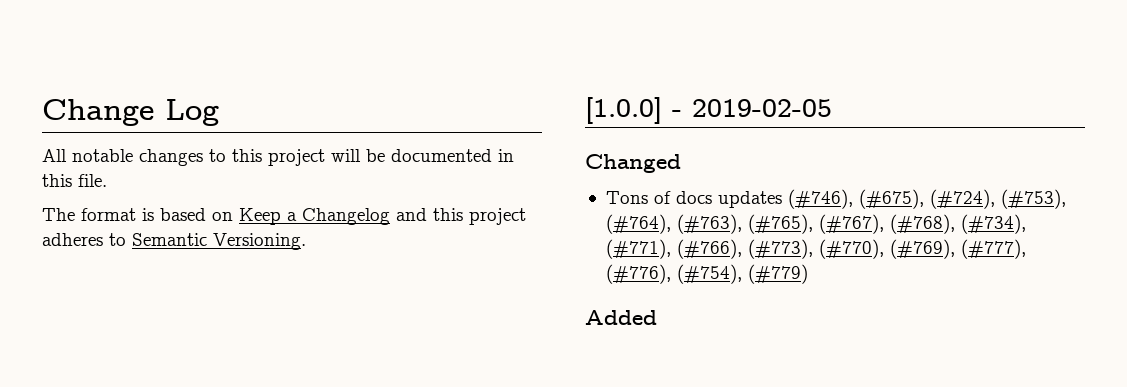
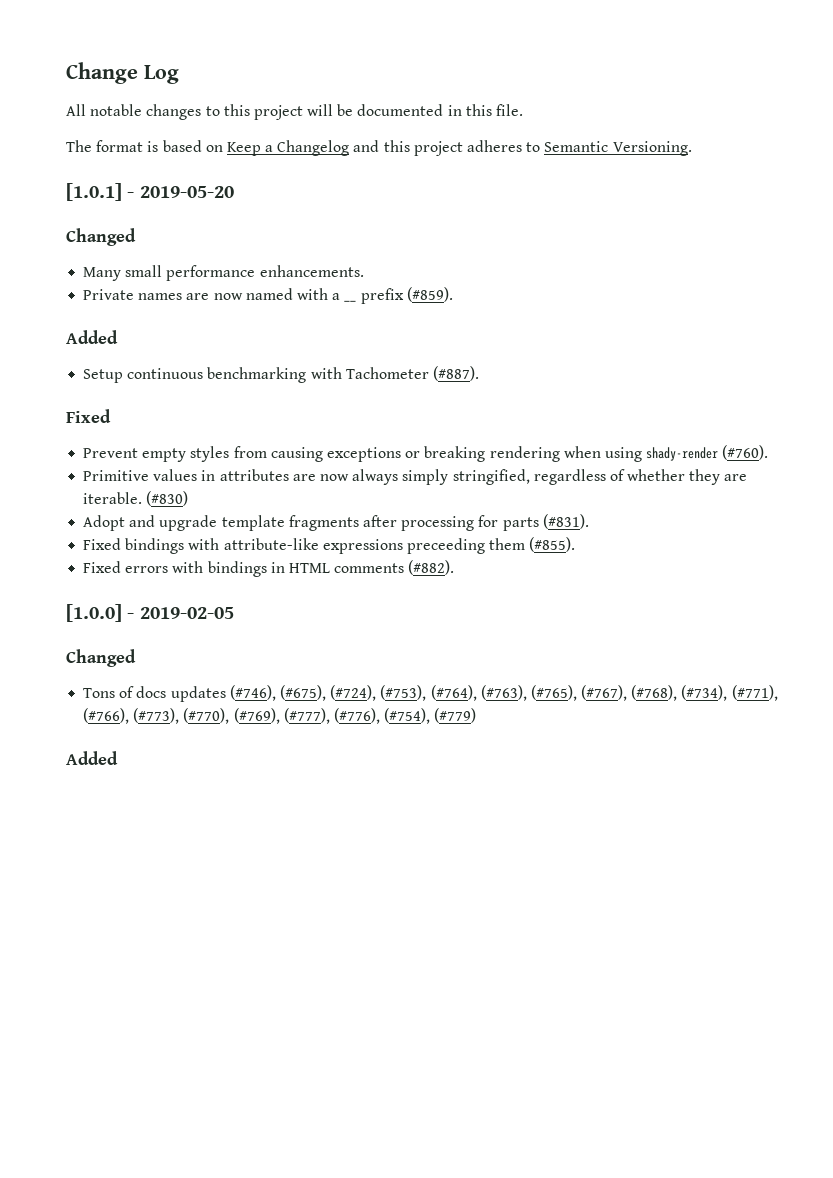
(306, 241) none -> [66,183,234,201] [66,228,136,246] [83,265,364,281] [83,288,341,300] [344,287,453,304] [66,330,118,344] [83,366,479,383] [66,409,111,423] [83,445,769,462] [83,469,748,485] [83,491,189,506] [83,514,589,531] [83,537,576,554] [83,560,455,577] // [1.0.1] - 2019-05-20 // Changed // Many small performance enhancements. // Private names are now named with a __ prefix (#859). // Added // Setup continuous benchmarking with Tachometer (#887). // Fixed // Prevent empty styles from causing exceptions or breaking rendering when using shady-render (#760). // Primitive values in attributes are now always simply stringified, regardless of whether they are iterable. (#830) // Adopt and upgrade template fragments after processing for parts (#831). // Fixed bindings with attribute-like expressions preceeding them (#855). // Fixed errors with bindings in HTML comments (#882).

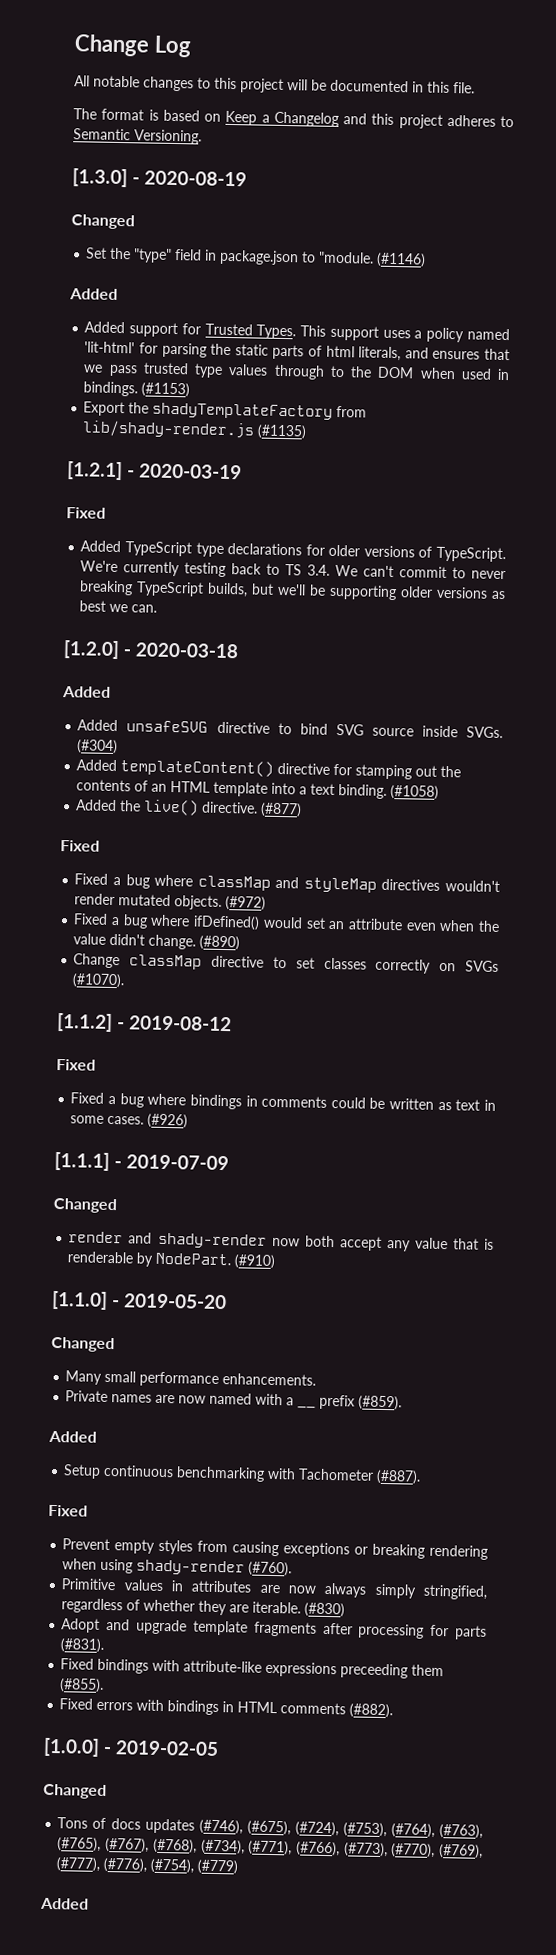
[66,183,122,201] [1.0.1] -> [72,168,248,188] [71,214,135,230] [86,247,427,268] [69,288,118,300] [84,321,510,343] [84,341,511,362] [83,362,511,381] [83,381,191,398] [83,401,368,420] [82,420,308,440] [67,461,243,481] [66,507,106,519] [80,540,506,563] [80,560,506,580] [79,580,507,601] [79,600,158,613] [63,640,240,660] [62,686,111,698] [77,719,503,739] [77,739,119,755] [76,759,462,780] [76,779,440,800] [76,799,303,818] [60,840,100,852] [74,873,500,893] [74,893,267,911] [73,913,500,933] [73,933,241,951] [73,953,499,974] [72,973,126,989] [56,1013,233,1032] [56,1058,96,1071] [70,1092,496,1111] [70,1113,189,1129] [54,1151,230,1171] [53,1197,117,1214] [68,1231,494,1252] [67,1251,276,1270] [51,1290,108,1310] [1.3.0] - 2020-08-19 // Changed // Set the "type" field in package.json to "module. (#1146) // Added // Added support for Trusted Types. This support uses a policy named 'lit-html' for parsing the static parts of html literals, and ensures that we pass trusted type values through to the DOM when used in bindings. (#1153) // Export the shadyTemplateFactory from lib/shady-render.js (#1135) // [1.2.1] - 2020-03-19 // Fixed // Added TypeScript type declarations for older versions of TypeScript. We're currently testing back to TS 3.4. We can't commit to never breaking TypeScript builds, but we'll be supporting older versions as best we can. // [1.2.0] - 2020-03-18 // Added // Added unsafeSVG directive to bind SVG source inside SVGs. (#304) // Added templateContent() directive for stamping out the contents of an HTML template into a text binding. (#1058) // Added the live() directive. (#877) // Fixed // Fixed a bug where classMap and styleMap directives wouldn't render mutated objects. (#972) // Fixed a bug where ifDefined() would set an attribute even when the value didn't change. (#890) // Change classMap directive to set classes correctly on SVGs (#1070). // [1.1.2] - 2019-08-12 // Fixed // Fixed a bug where bindings in comments could be written as text in some cases. (#926) // [1.1.1] - 2019-07-09 // Changed // render and shady-render now both accept any value that is renderable by NodePart. (#910) // [1.1.0]

